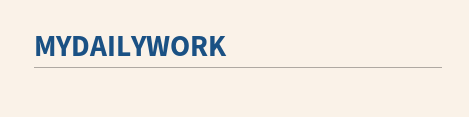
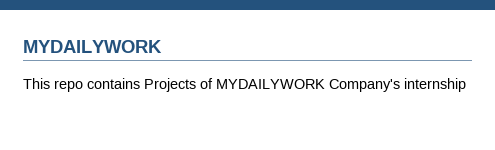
[34,36,227,56] MYDAILYWORK -> [23,40,162,53] [23,78,466,92] MYDAILYWORK // This repo contains Projects of MYDAILYWORK Company's internship

